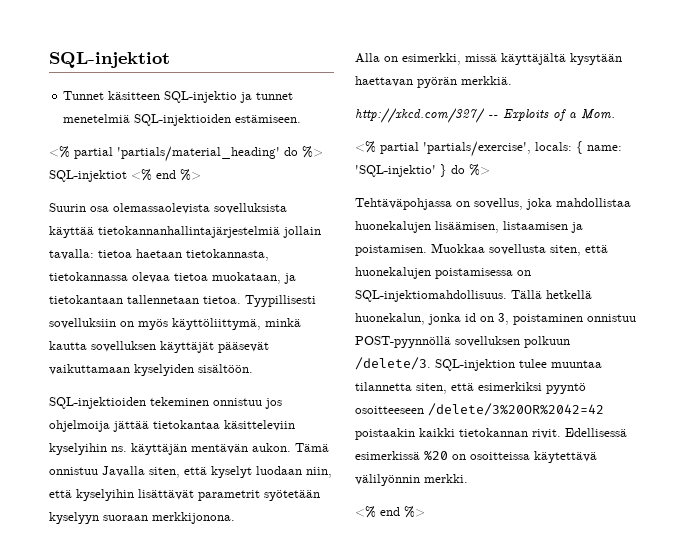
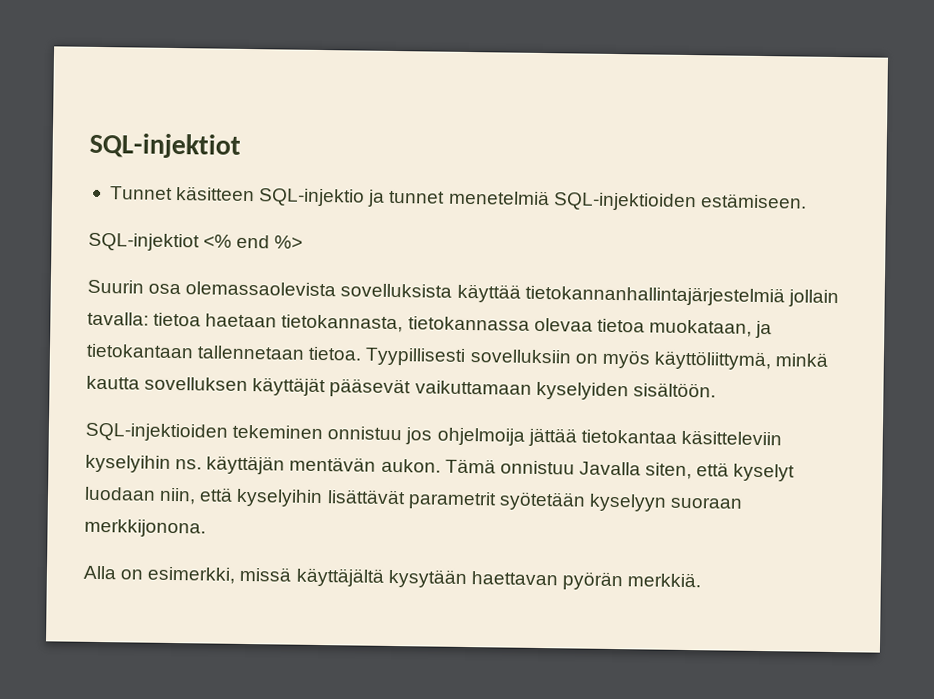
[49,146,323,162] <% partial 'partials/material_heading' do %> -> (807, 201) none
[355,108,615,123] [355,141,622,157] [355,164,490,177] [355,198,631,210] [355,221,583,233] [355,243,608,256] [355,267,531,279] [355,290,592,302] [355,313,636,325] [355,336,570,348] [355,357,602,371] [355,382,586,394] [355,403,604,416] [355,428,627,440] [355,450,597,463] [355,474,468,486] [355,506,425,518] // http://xkcd.com/327/ -- Exploits of a Mom. // <% partial 'partials/exercise', locals: { name: 'SQL-injektio' } do %> // Tehtäväpohjassa on sovellus, joka mahdollistaa huonekalujen lisäämisen, listaamisen ja poistamisen. Muokkaa sovellusta siten, että huonekalujen poistamisessa on SQL-injektiomahdollisuus. Tällä hetkellä huonekalun, jonka id on 3, poistaminen onnistuu POST-pyynnöllä sovelluksen polkuun /delete/3. SQL-injektion tulee muuntaa tilannetta siten, että esimerkiksi pyyntö osoitteeseen /delete/3%20OR%2042=42 poistaakin kaikki tietokannan rivit. Edellisessä esimerkissä %20 on osoitteissa käytettävä välilyönnin merkki. // <% end %> -> (702, 580) none

